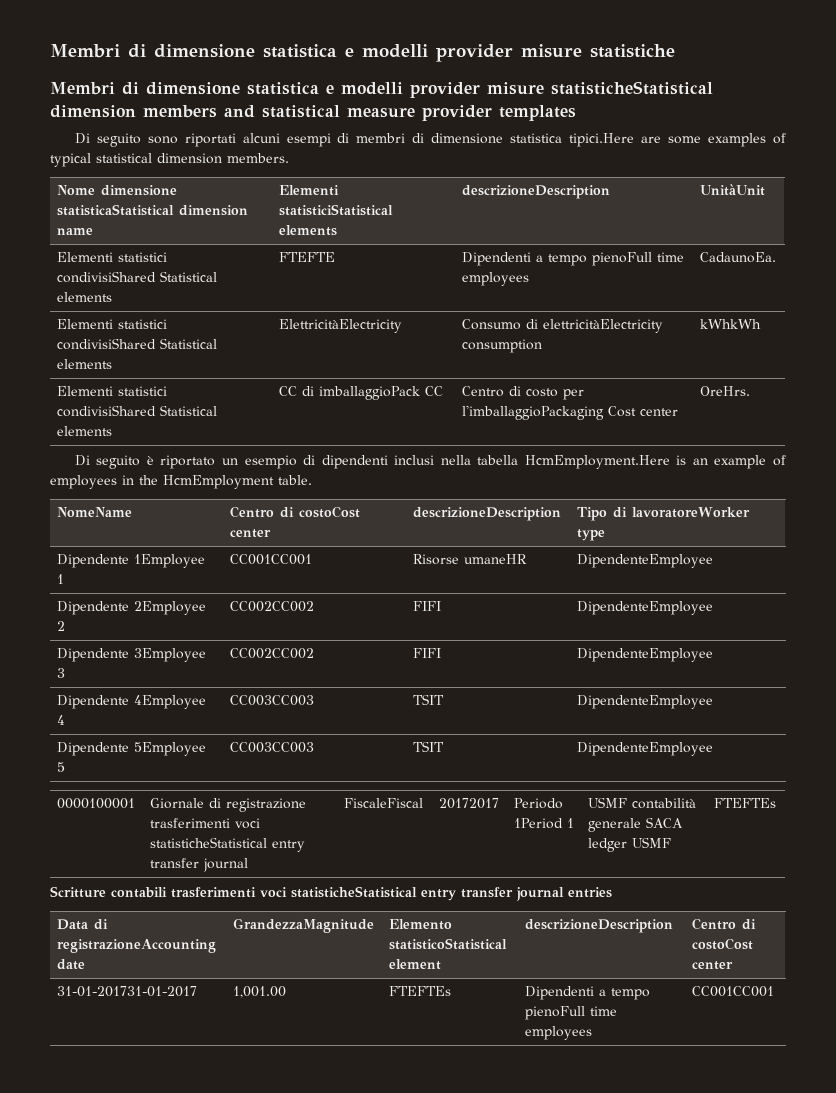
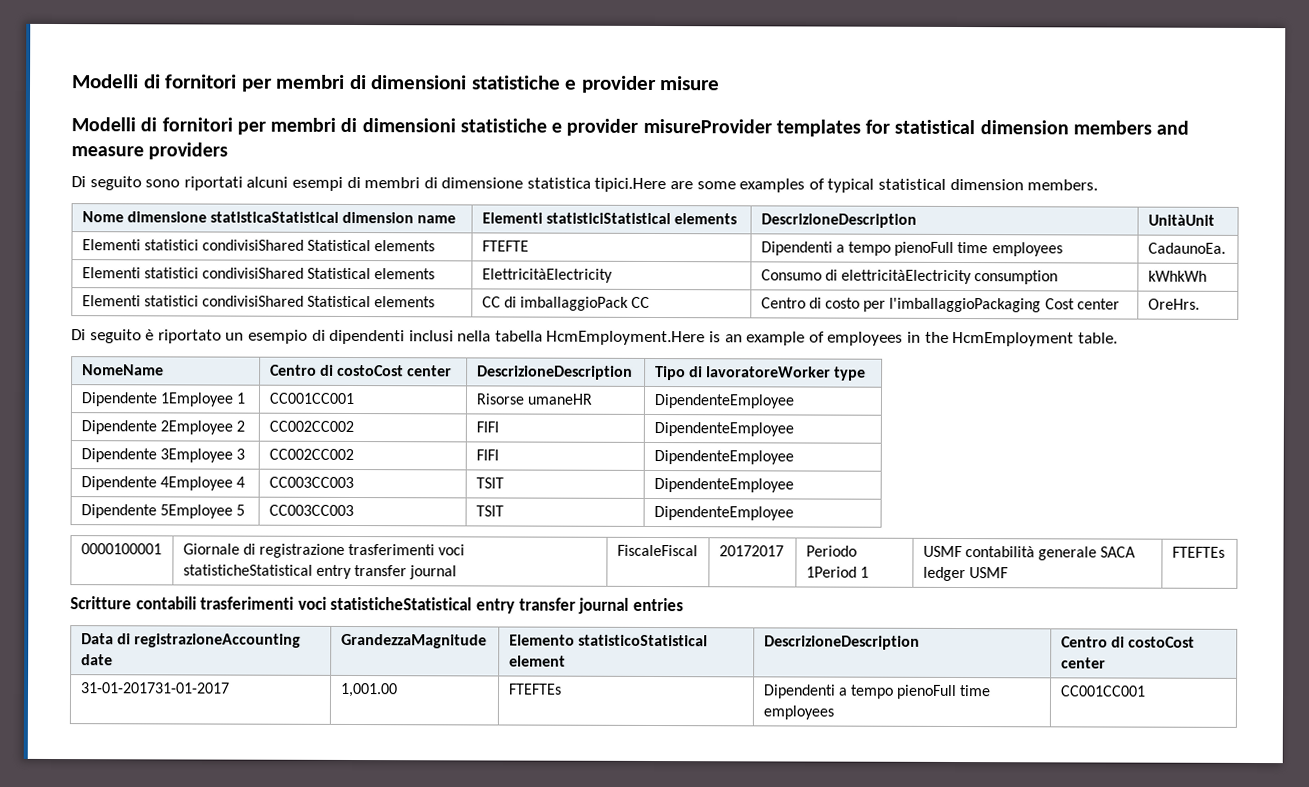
[50,44,675,62] [50,81,713,98] [50,105,576,121] Membri di dimensione statistica e modelli provider misure statistiche // Membri di dimensione statistica e modelli provider misure statisticheStatistical dimension members and statistical measure provider templates -> [72,74,721,94] [71,117,1190,137] [71,142,229,160] Modelli di fornitori per membri di dimensioni statistiche e provider misure // Modelli di fornitori per membri di dimensioni statistiche e provider misureProvider templates for statistical dimension members and measure providers
[462,185,611,199] descrizioneDescription -> [760,213,917,228] DescrizioneDescription
[413,507,562,521] descrizioneDescription -> [476,365,633,380] DescrizioneDescription
[525,919,674,933] descrizioneDescription -> [763,635,920,650] DescrizioneDescription

